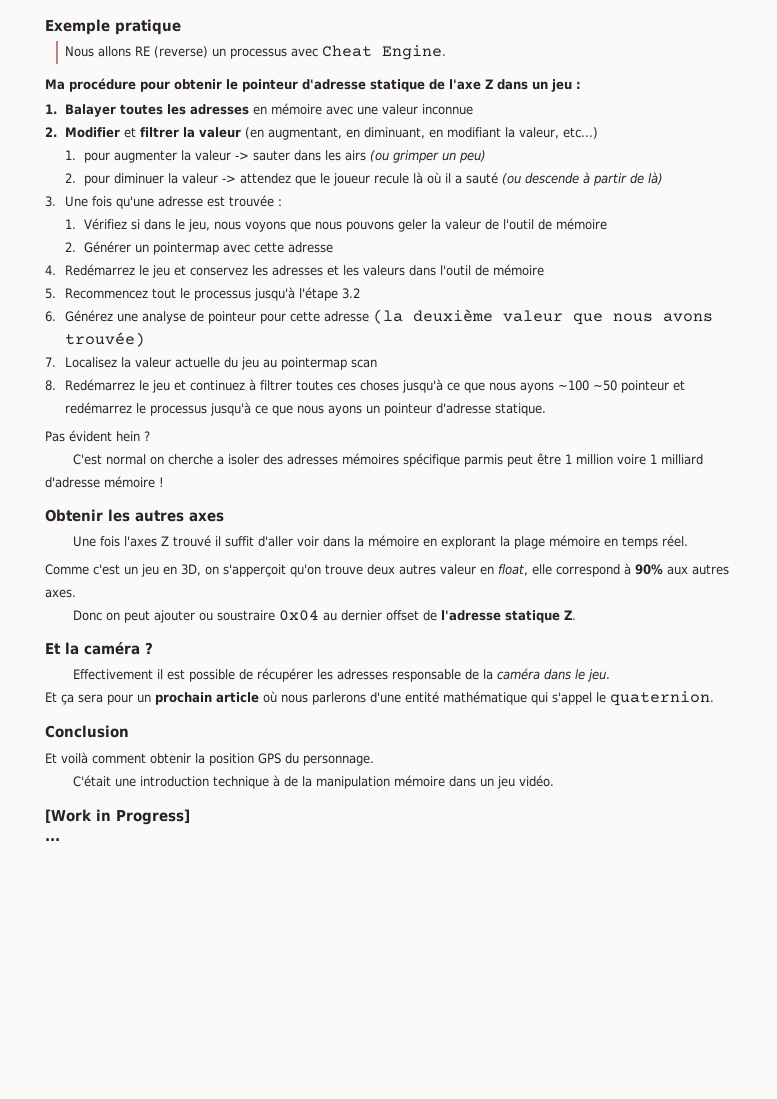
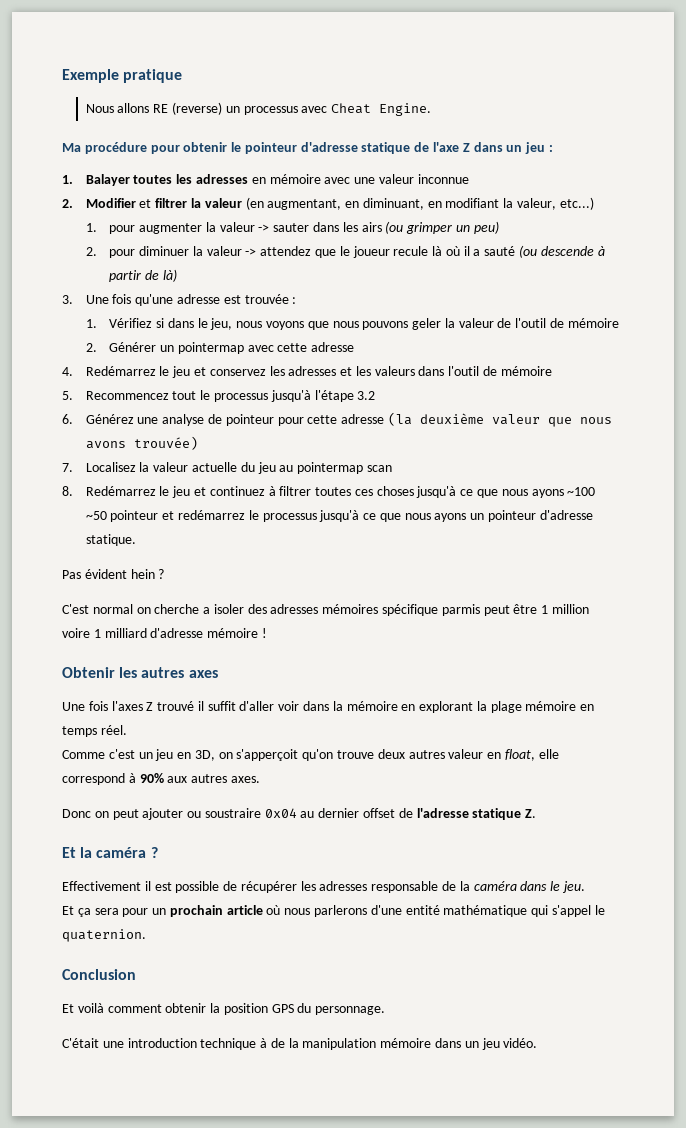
[45,809,190,825] [45,838,60,841] // [Work in Progress] // ... -> (538, 1043) none

